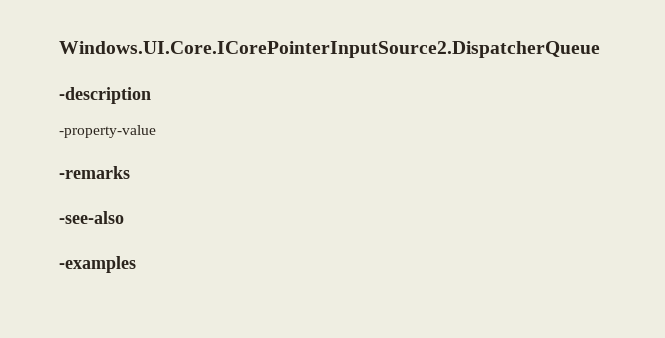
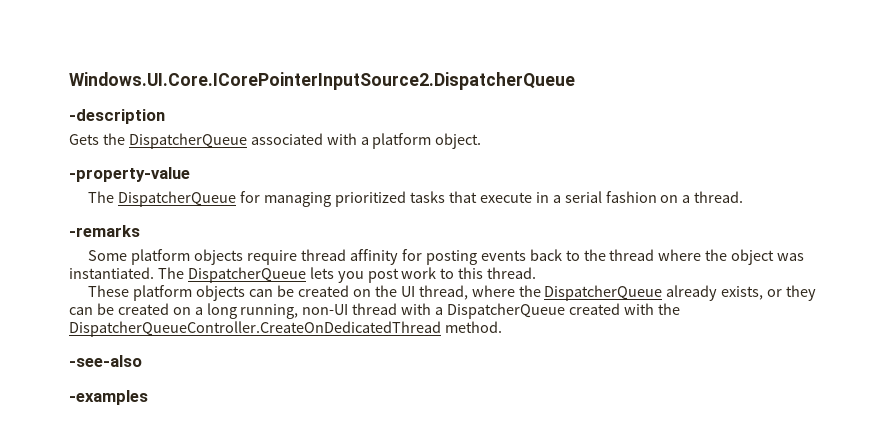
[59,125,156,138] [59,166,130,179] -property-value // -remarks -> [69,133,482,149] [69,167,190,182] [88,191,744,207] [69,225,140,237] [88,249,805,265] [69,267,537,283] [88,285,817,301] [69,303,680,319] [69,321,502,337] Gets the DispatcherQueue associated with a platform object. // -property-value // The DispatcherQueue for managing prioritized tasks that execute in a serial fashion on a thread. // -remarks // Some platform objects require thread affinity for posting events back to the thread where the object was instantiated. The DispatcherQueue lets you post work to this thread. // These platform objects can be created on the UI thread, where the DispatcherQueue already exists, or they can be created on a long running, non-UI thread with a DispatcherQueue created with the DispatcherQueueController.CreateOnDedicatedThread method.

